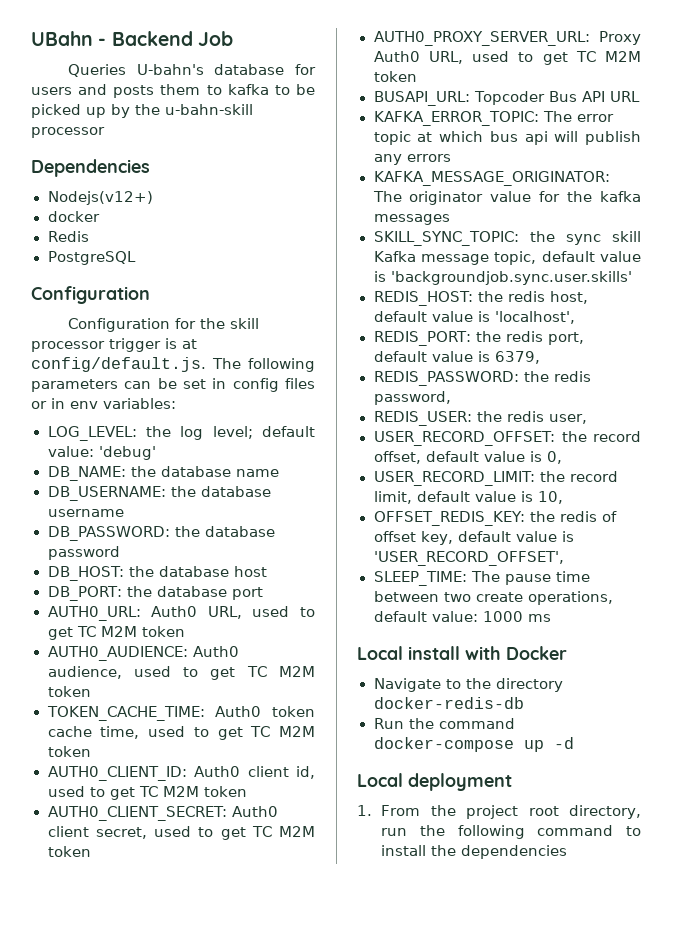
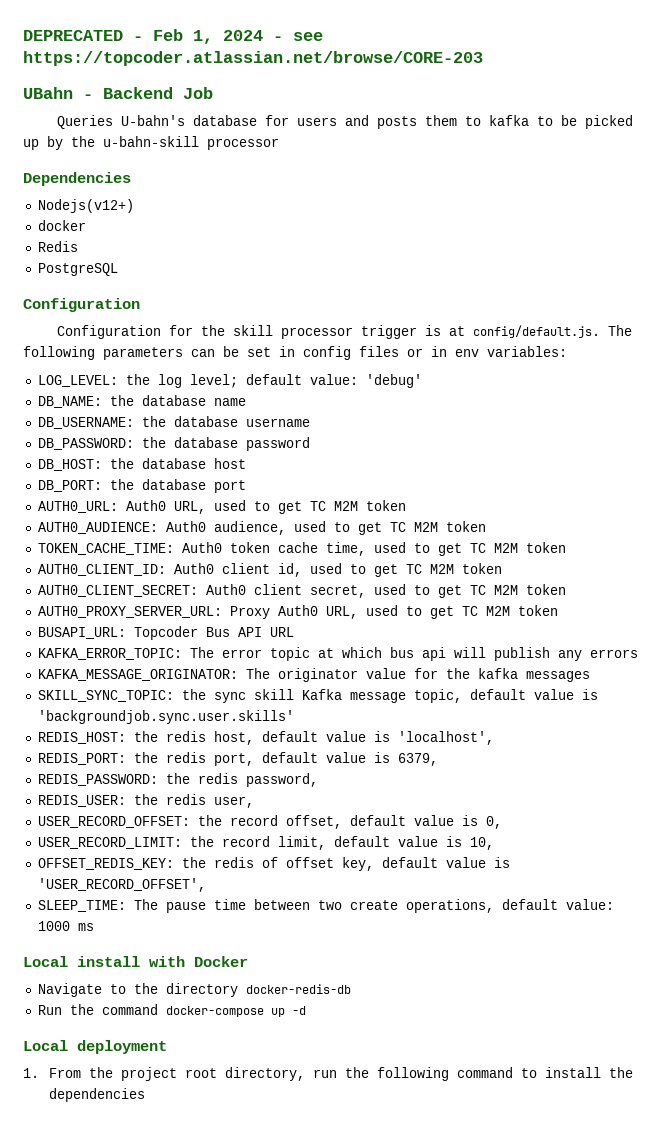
(31, 38) none -> [23,29,323,44] [23,51,483,66] DEPRECATED - Feb 1, 2024 - see https://topcoder.atlassian.net/browse/CORE-203 //

